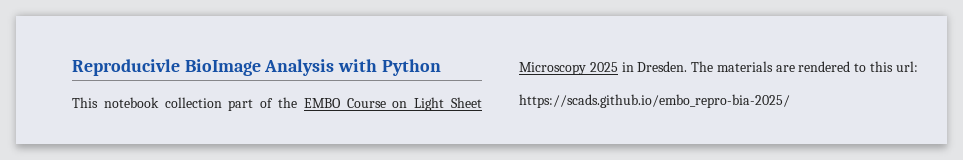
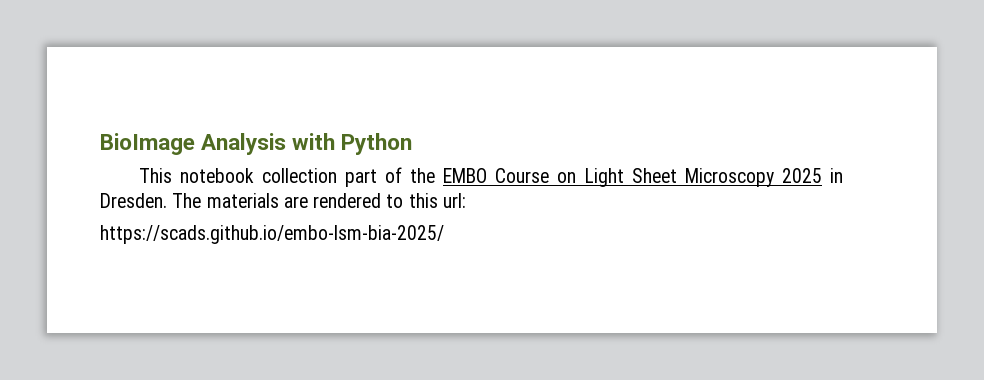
[72,59,180,76] Reproducivle -> (100, 144) none
[519,94,790,108] https://scads.github.io/embo_repro-bia-2025/ -> [100,225,444,244] https://scads.github.io/embo-lsm-bia-2025/

